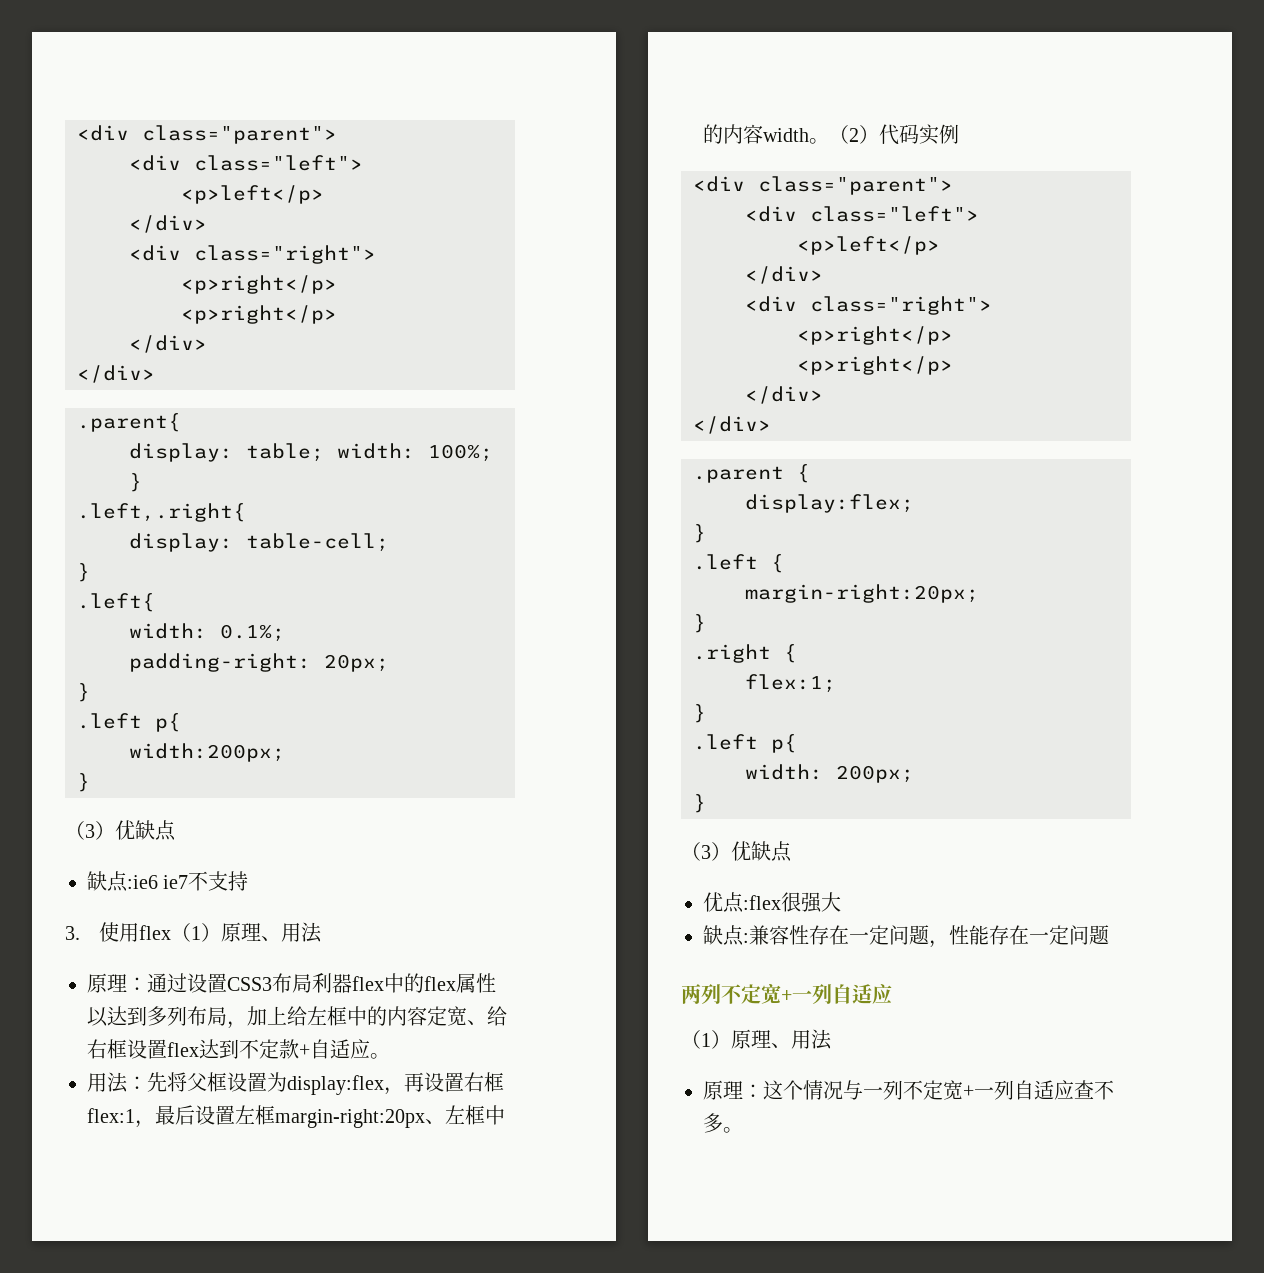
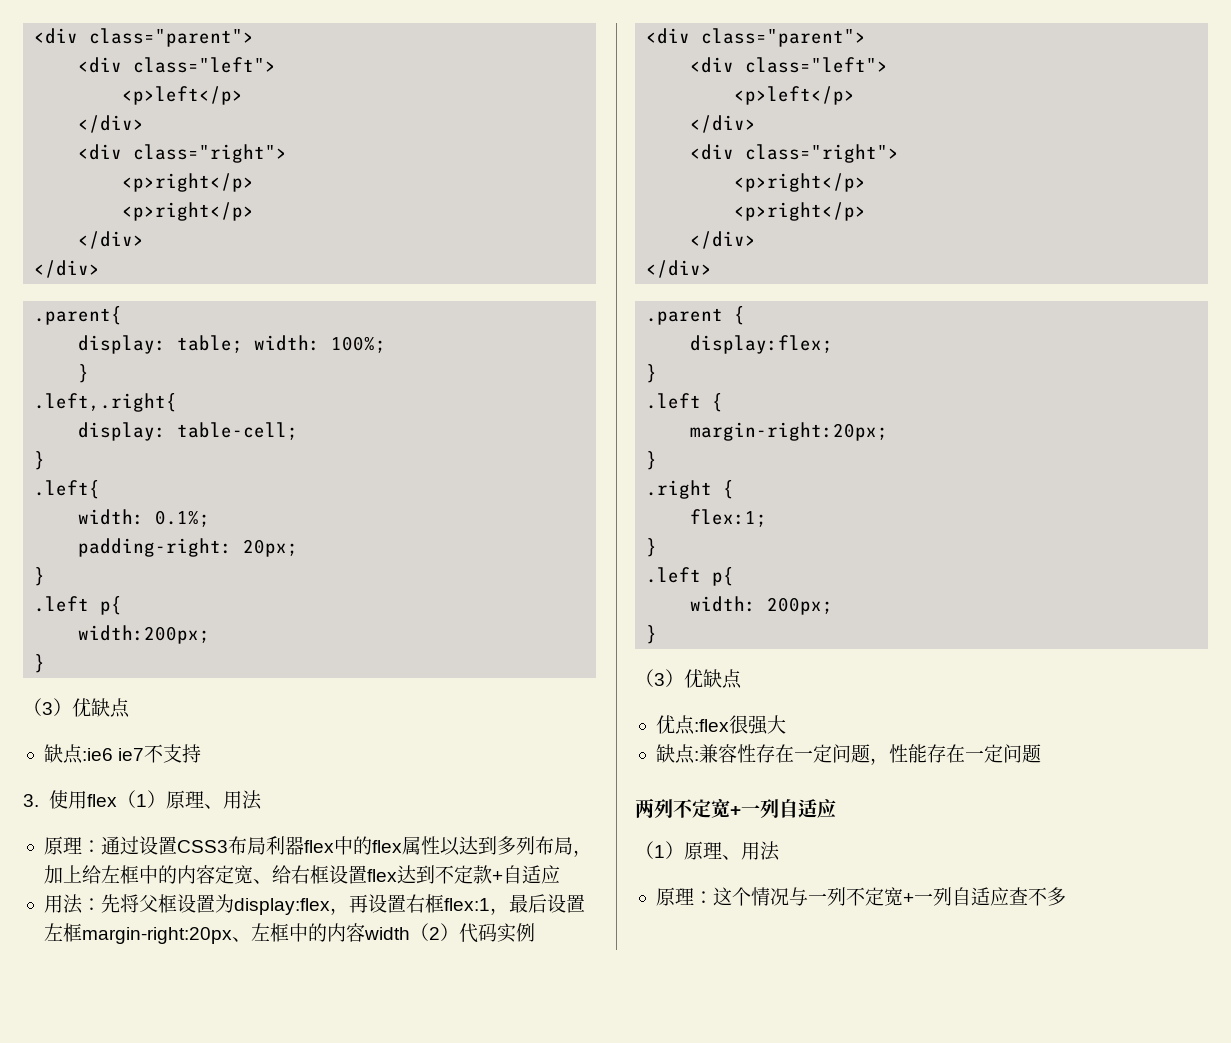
[370,1053,390,1059] 。 -> (560, 874) none
[809,138,829,144] 。 -> (410, 933) none
[723,1127,743,1133] 。 -> (1066, 896) none

